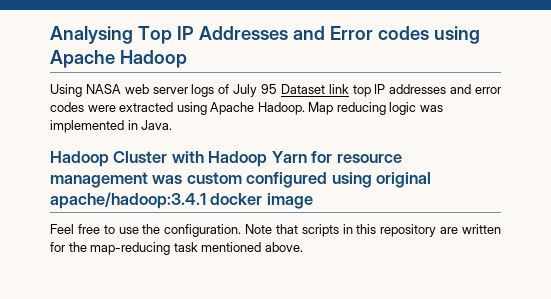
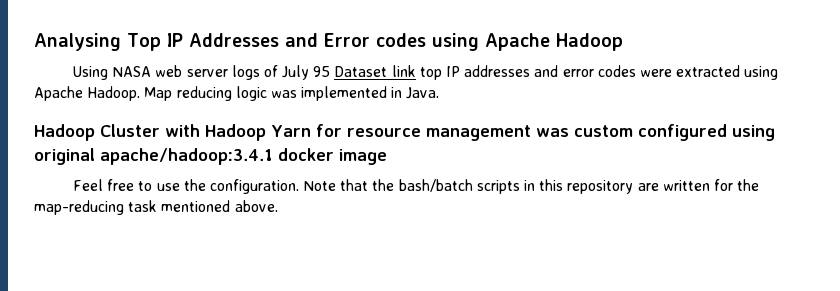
(298, 229) none -> [372,179,473,192] the bash/batch

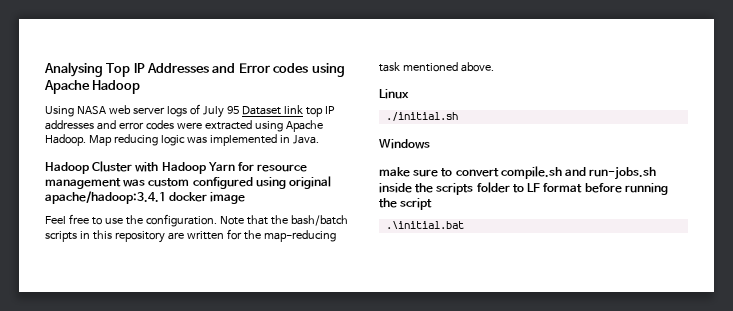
(278, 206) none -> [379,89,409,99] [385,112,458,121] [379,139,430,149] [379,166,657,180] [379,182,668,195] [379,198,433,210] [385,221,464,229] // Linux // ./initial.sh // Windows // make sure to convert compile.sh and run-jobs.sh inside the scripts folder to LF format before running the script // .\initial.bat

